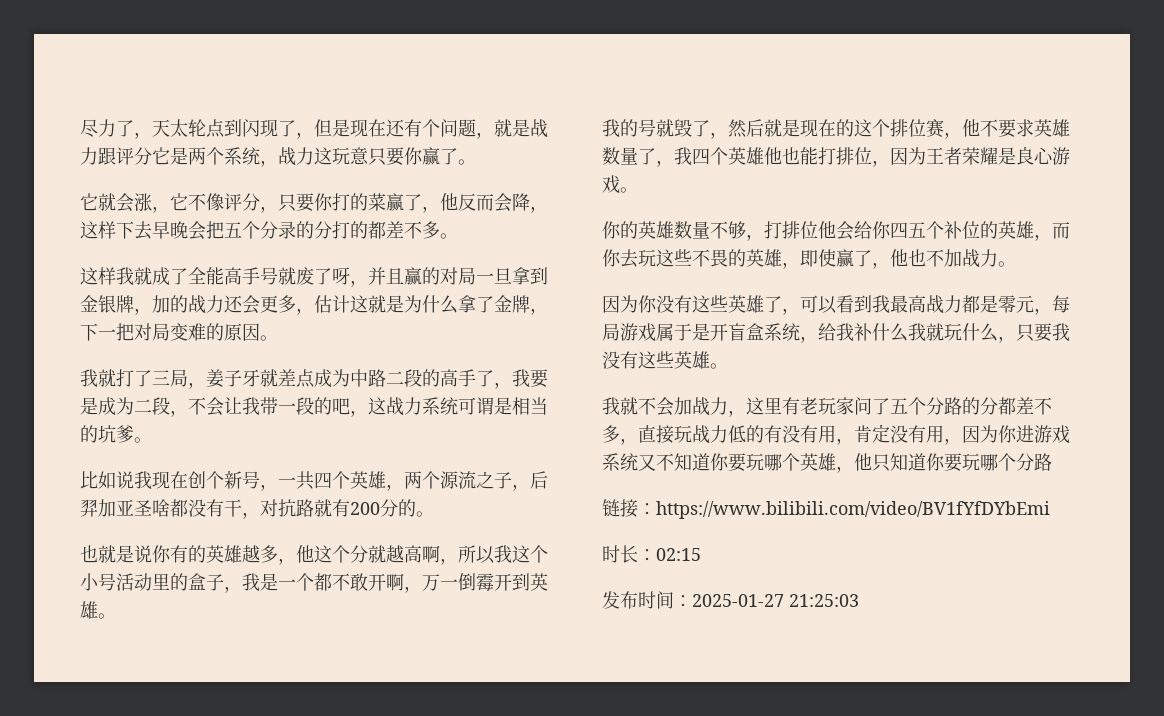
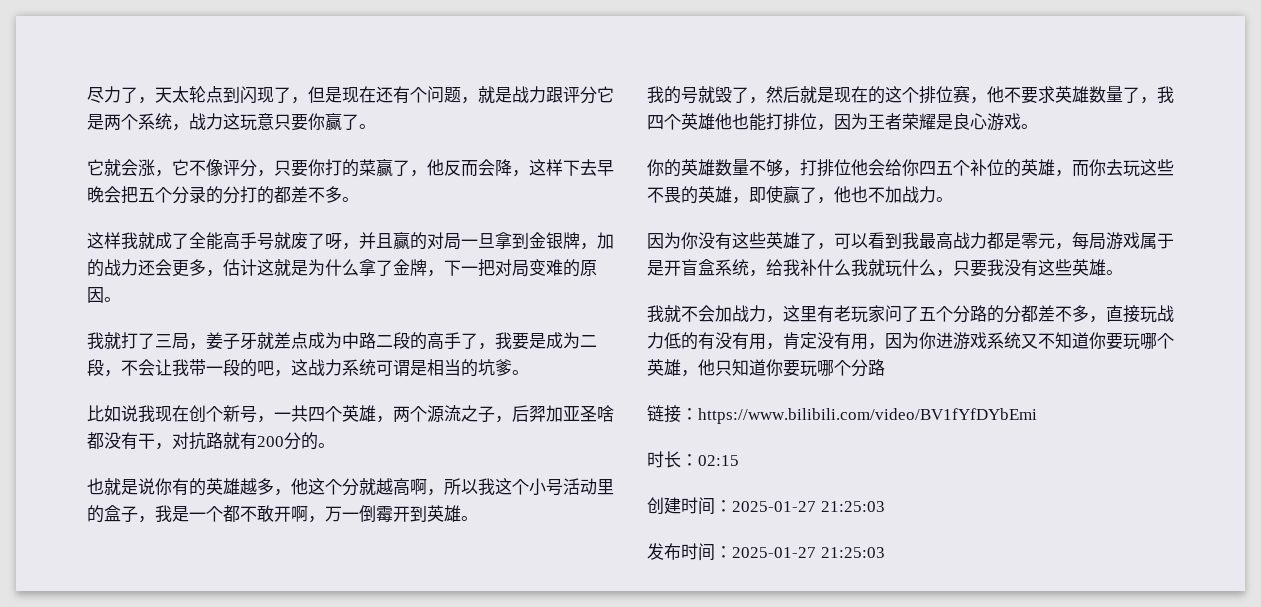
(701, 554) none -> [647,497,885,515] // 创建时间：2025-01-27 21:25:03

